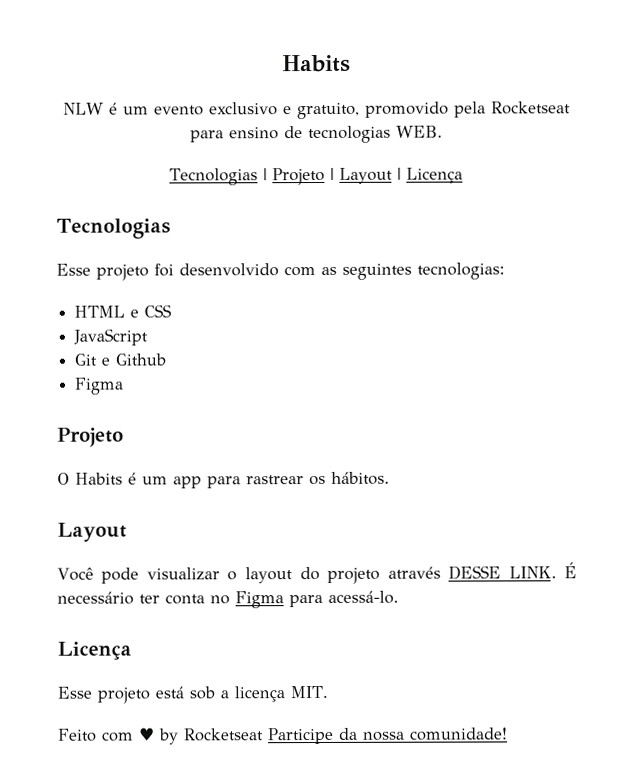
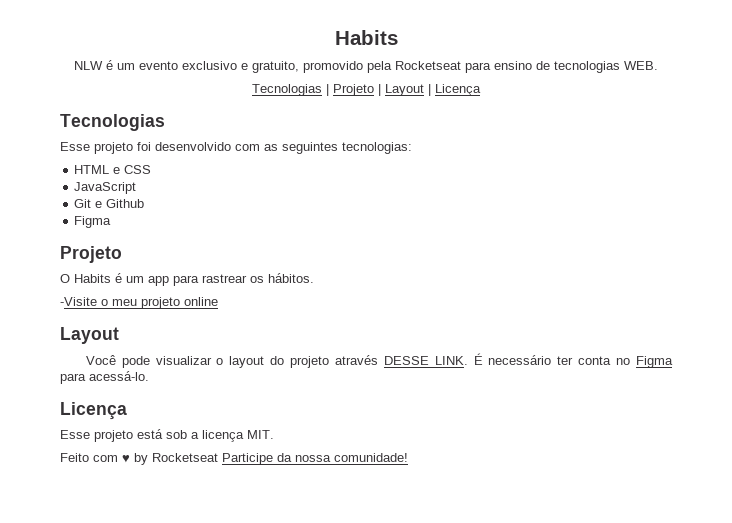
(390, 478) none -> [60,297,218,309] // -Visite o meu projeto online

